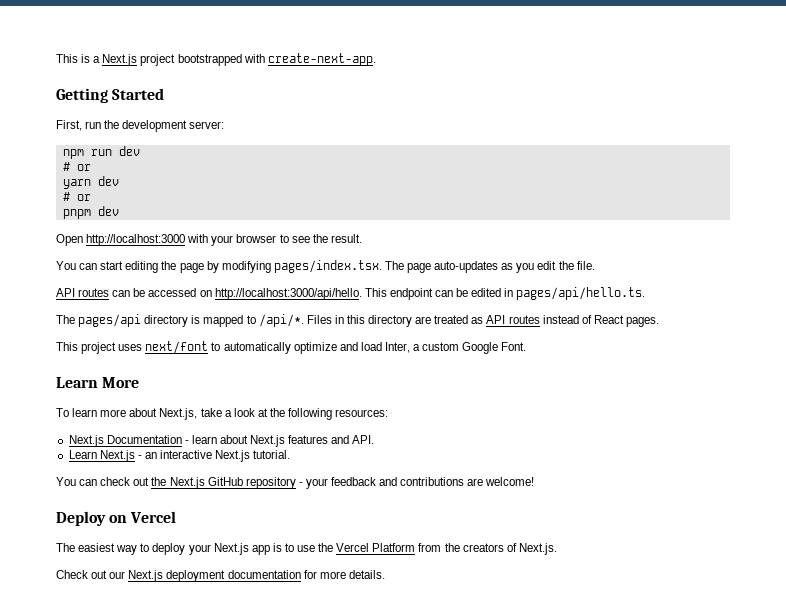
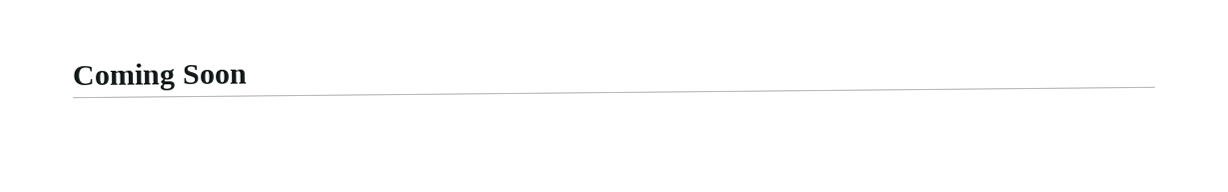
[56,53,376,66] [56,88,165,103] [56,120,225,132] [62,146,140,159] [62,162,91,171] [62,176,119,189] [62,192,91,201] [62,206,119,219] [56,234,362,246] [56,260,595,273] [56,287,646,300] [56,314,659,327] [56,341,527,354] [56,377,140,388] [56,408,389,420] [68,435,375,447] [68,450,291,462] [56,477,535,489] [56,511,177,526] [56,543,557,555] [56,570,385,582] This is a Next.js project bootstrapped with create-next-app. // Getting Started // First, run the development server: // npm run dev // # or // yarn dev // # or // pnpm dev // Open http://localhost:3000 with your browser to see the result. // You can start editing the page by modifying pages/index.tsx. The page auto-updates as you edit the file. // API routes can be accessed on http://localhost:3000/api/hello. This endpoint can be edited in pages/api/hello.ts. // The pages/api directory is mapped to /api/*. Files in this directory are treated as API routes instead of React pages. // This project uses next/font to automatically optimize and load Inter, a custom Google Font. // Learn More // To learn more about Next.js, take a look at the following resources: // Next.js Documentation - learn about Next.js features and API. // Learn Next.js - an interactive Next.js tutorial. // You can check out the Next.js GitHub repository - your feedback and contributions are welcome! // Deploy on Vercel // The easiest way to deploy your Next.js app is to use the Vercel Platform from the creators of Next.js. // Check out our Next.js deployment documentation for more details. -> [72,63,248,92] Coming Soon

